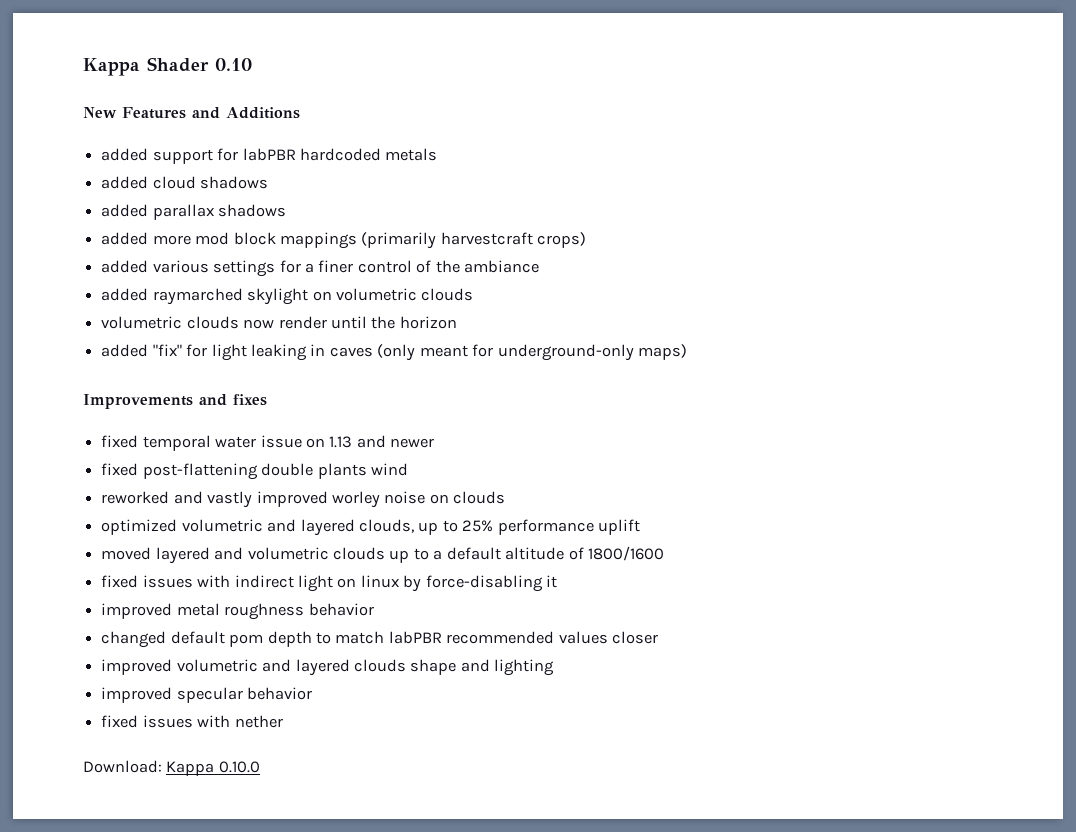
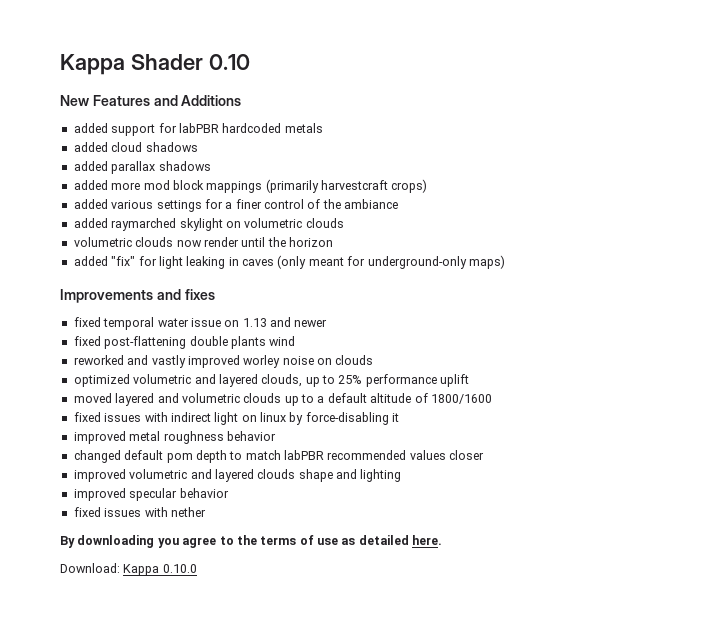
(283, 721) none -> [60,535,443,548] // By downloading you agree to the terms of use as detailed here.

